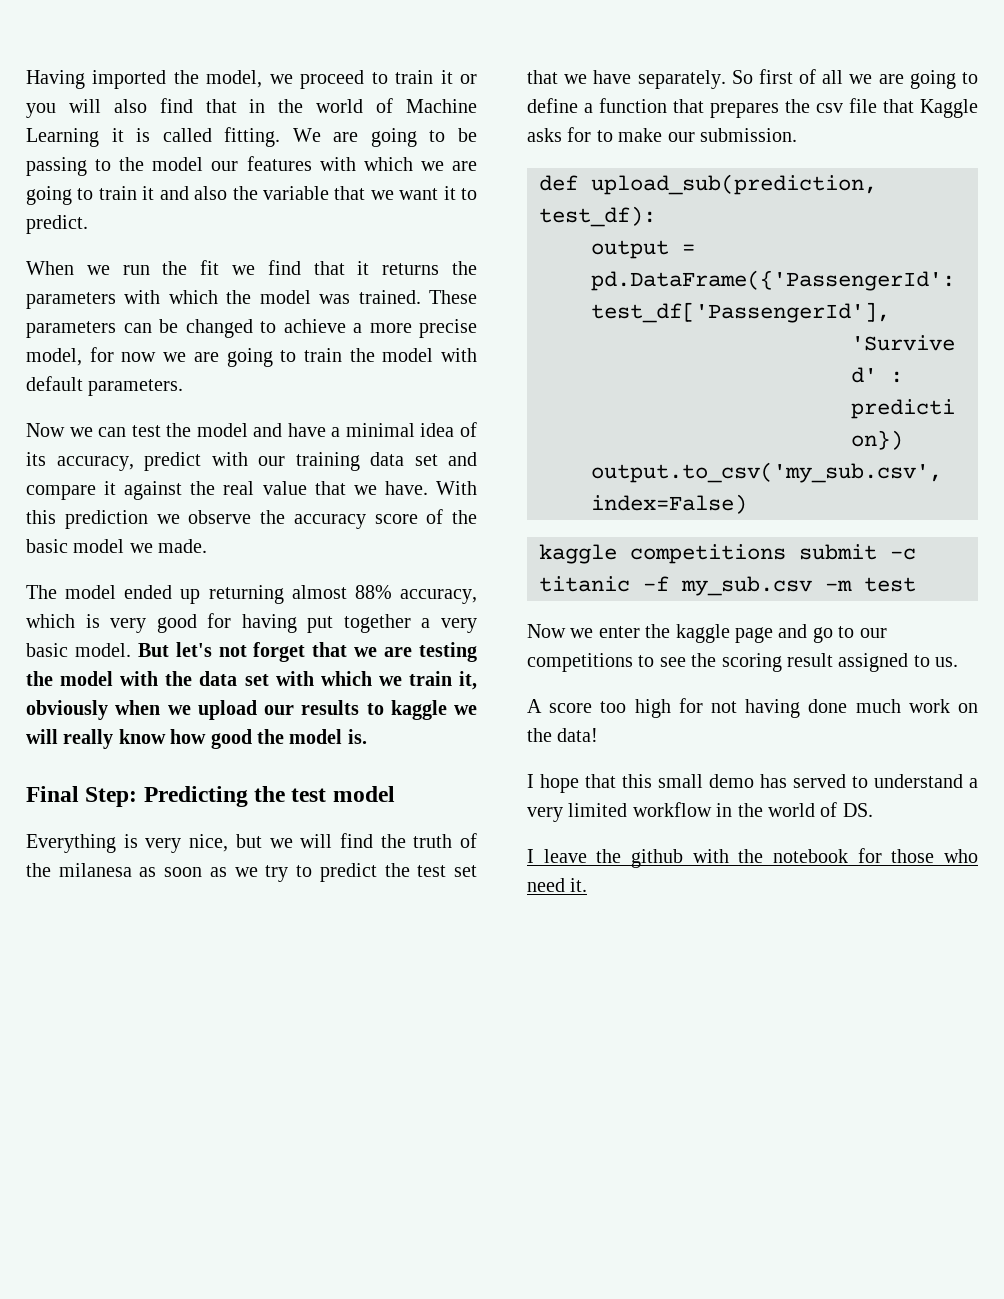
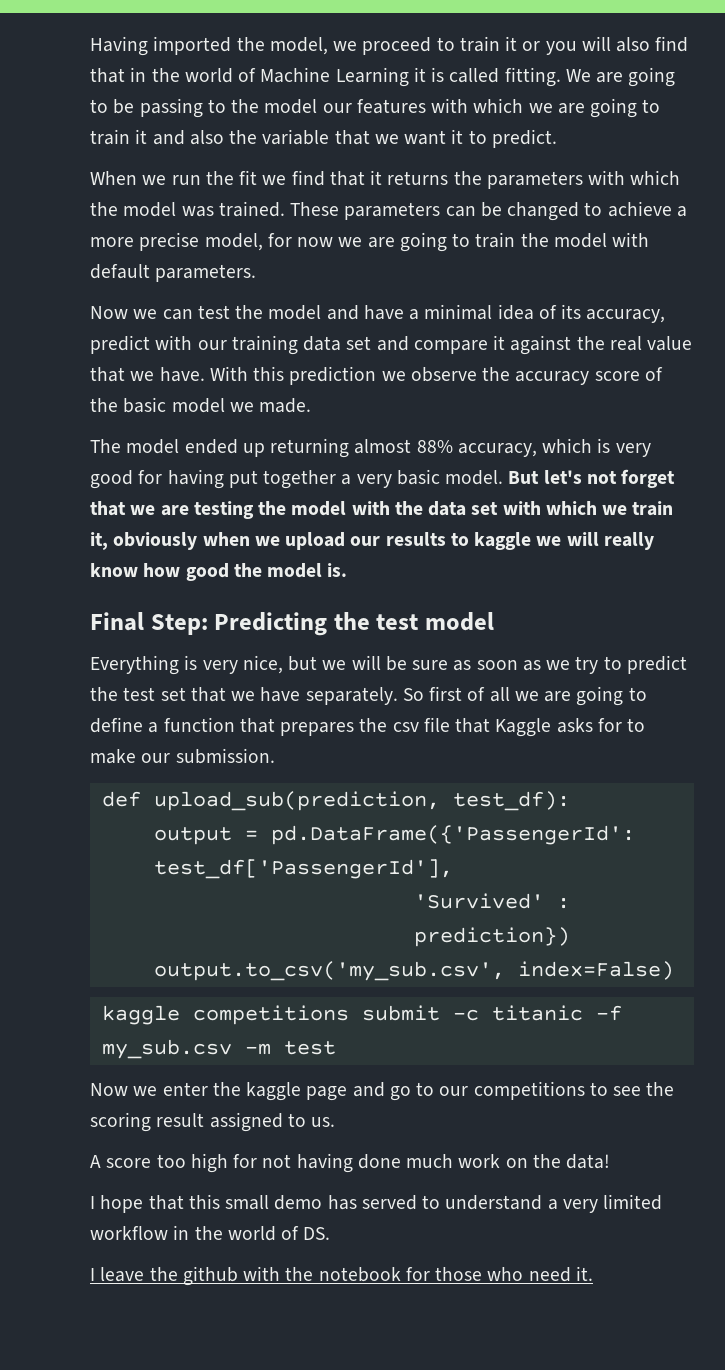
[339,833,477,848] [26,863,132,877] find the truth of the milanesa -> [385,656,449,671] be sure

